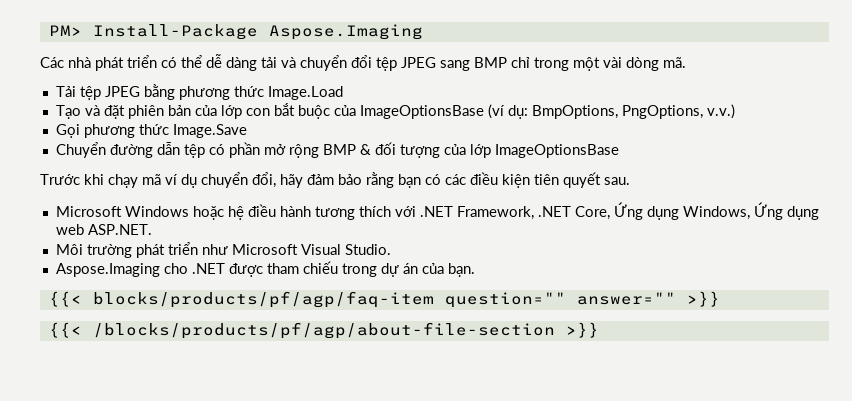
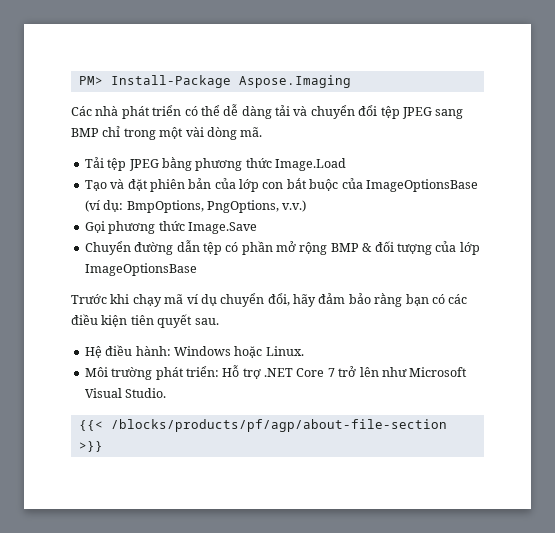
[55,202,819,220] [55,224,152,235] [55,242,391,258] [55,261,475,277] [48,291,720,308] Microsoft Windows hoặc hệ điều hành tương thích với .NET Framework, .NET Core, Ứng dụng Windows, Ứng dụng web ASP.NET. // Môi trường phát triển như Microsoft Visual Studio. // Aspose.Imaging cho .NET được tham chiếu trong dự án của bạn. // {{< blocks/products/pf/agp/faq-item question="" answer="" >}} -> [84,345,304,358] [84,365,468,380] [84,388,167,398] Hệ điều hành: Windows hoặc Linux. // Môi trường phát triển: Hỗ trợ .NET Core 7 trở lên như Microsoft Visual Studio.

